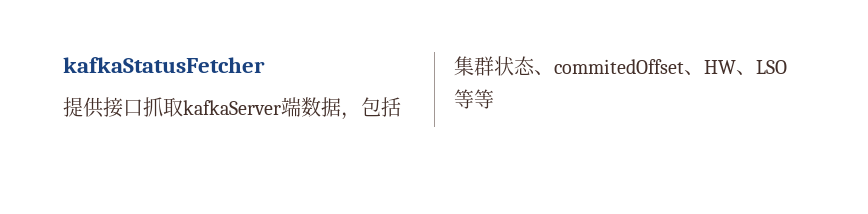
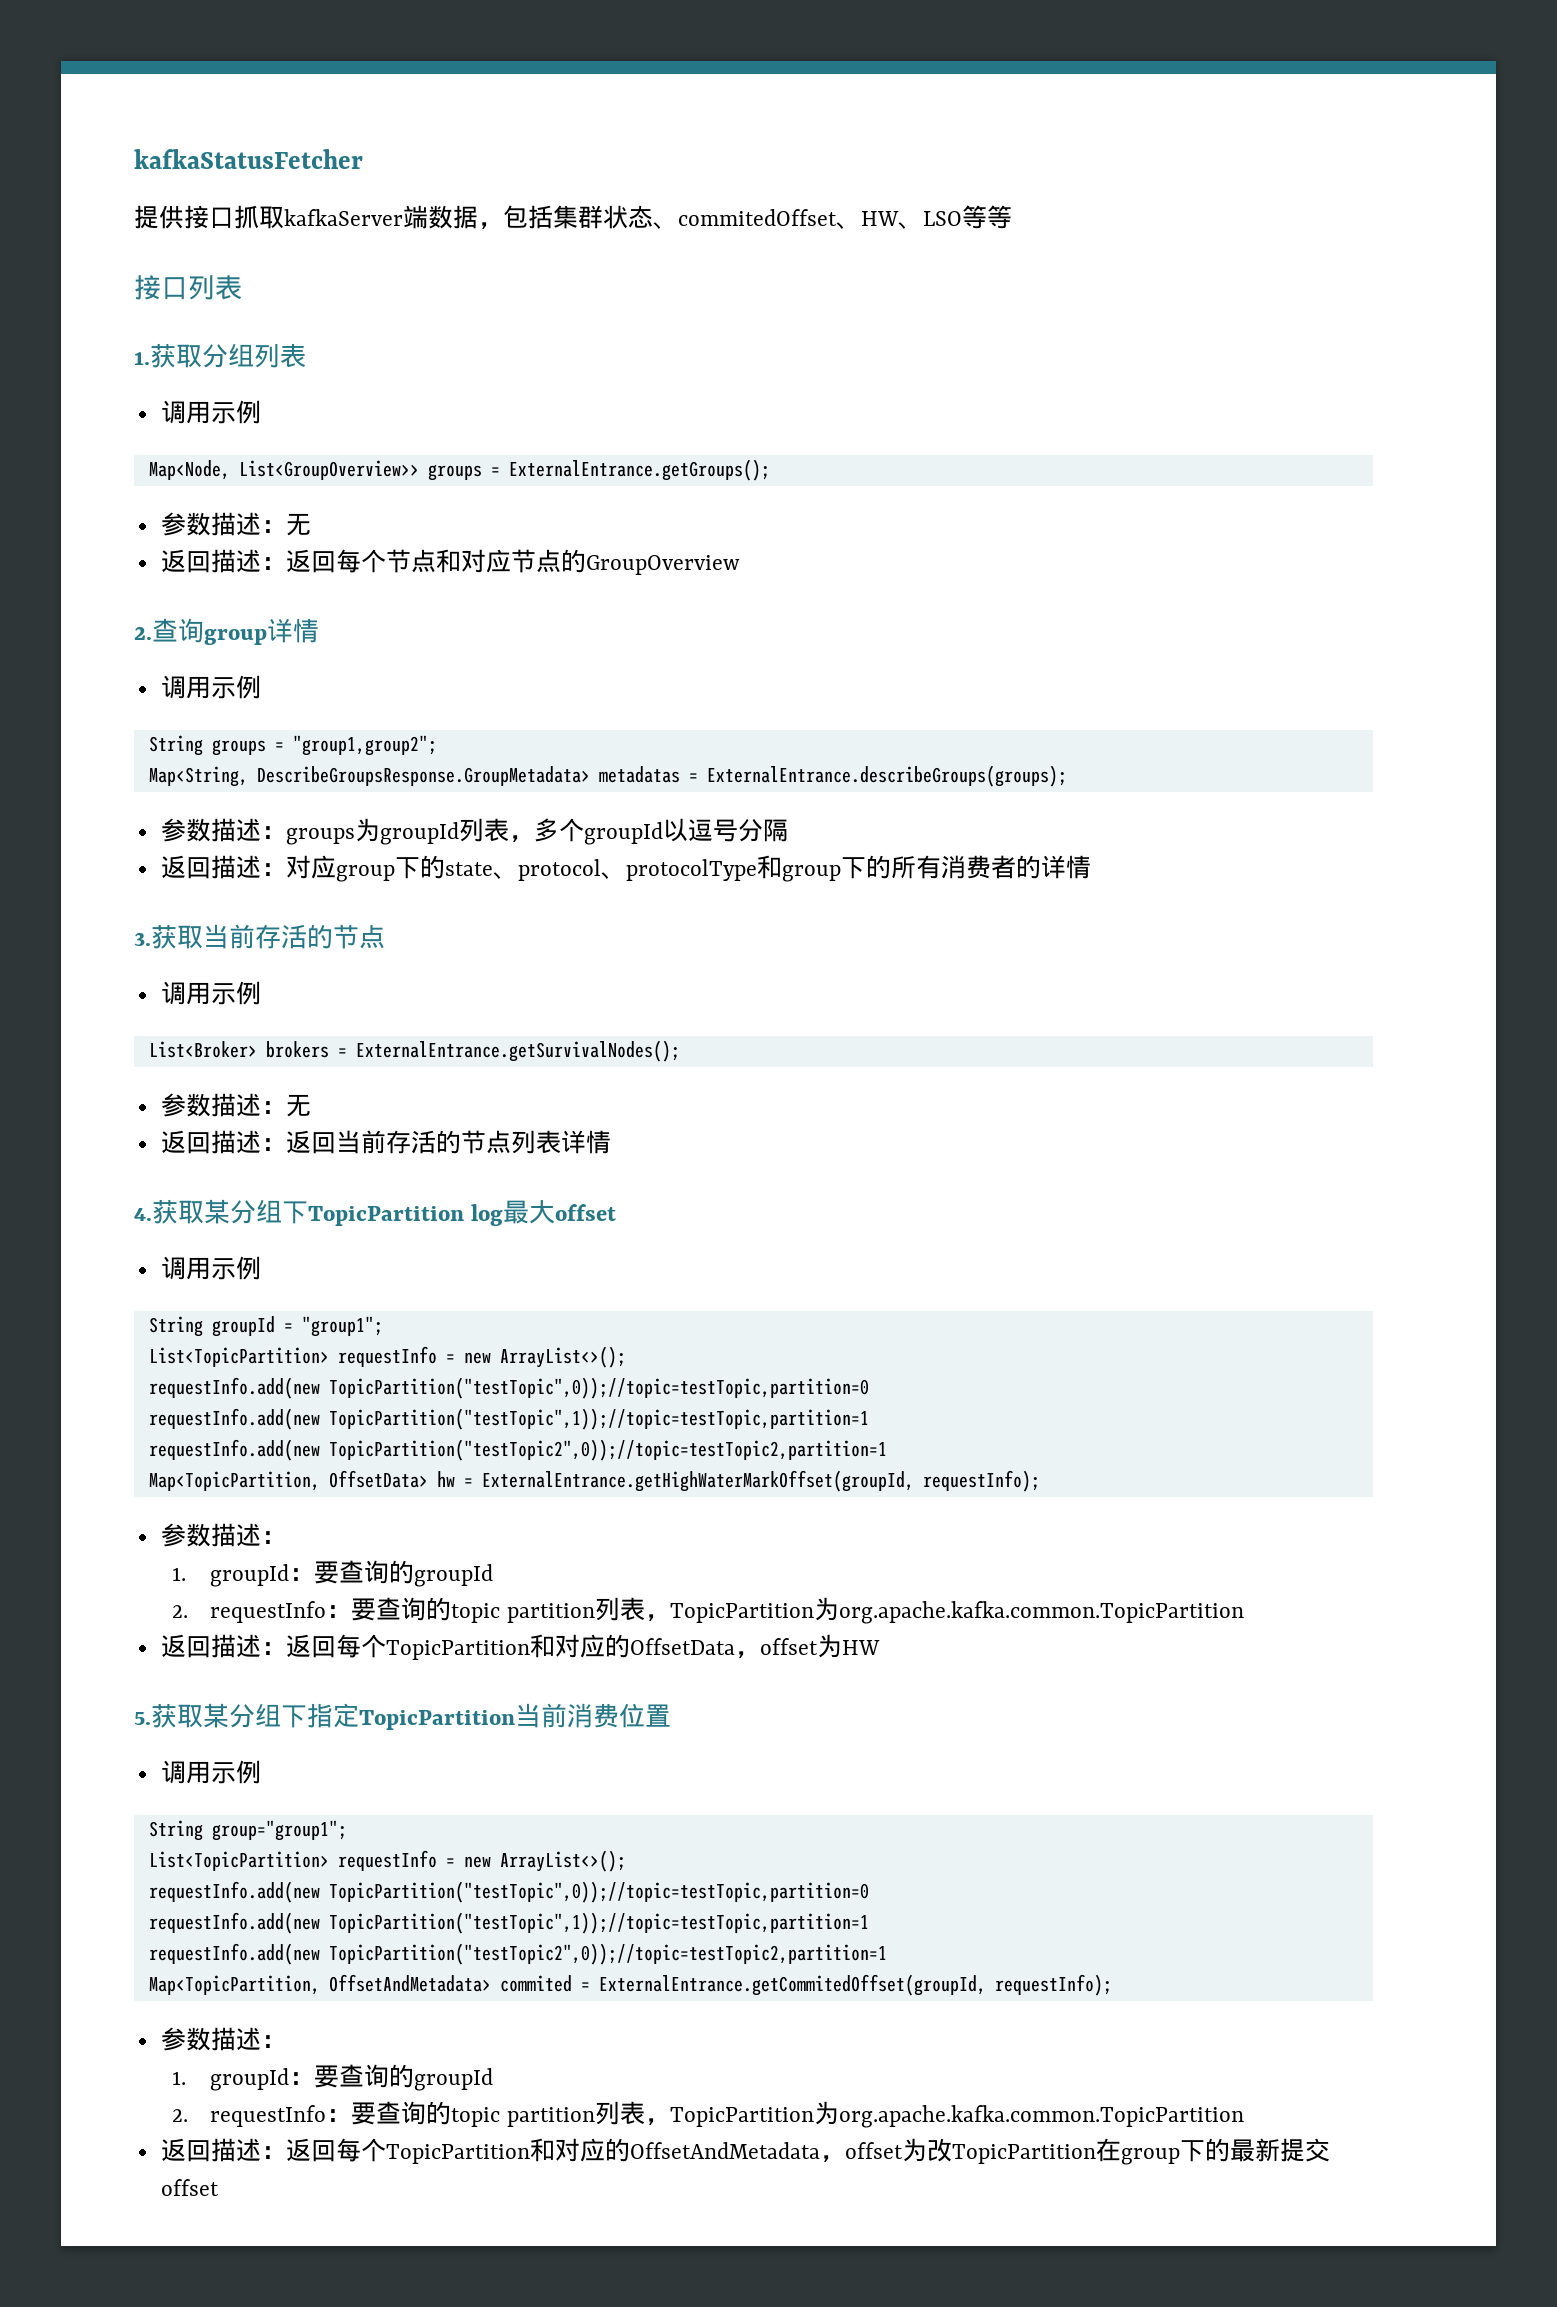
(494, 99) none -> [134,275,242,300] [134,343,306,368] [160,400,261,424] [148,459,770,481] [160,512,311,536] [160,549,740,575] [134,618,319,645] [160,675,261,699] [148,735,437,756] [148,765,1067,787] [160,818,788,845] [160,855,1091,882] [134,924,385,949] [160,981,261,1005] [148,1040,680,1062] [160,1093,311,1117] [160,1130,611,1154] [134,1199,616,1226] [160,1256,261,1280] [148,1316,383,1337] [148,1346,626,1368] [148,1377,869,1399] [148,1408,869,1430] [148,1439,887,1461] [148,1470,1040,1492] [160,1523,286,1547] [172,1560,494,1587] [172,1597,1245,1624] [160,1634,880,1660] [134,1703,671,1730] [160,1760,261,1784] [148,1820,347,1841] [148,1850,626,1872] [148,1881,869,1903] [148,1912,869,1934] [148,1943,887,1965] [148,1974,1112,1996] [160,2027,286,2051] [172,2064,494,2091] [172,2101,1245,2128] [160,2138,1330,2165] [160,2179,219,2196] // 接口列表 // 1.获取分组列表 // 调用示例 // Map<Node, List<GroupOverview>> groups = ExternalEntrance.getGroups(); // 参数描述：无 // 返回描述：返回每个节点和对应节点的GroupOverview // 2.查询group详情 // 调用示例 // String groups = "group1,group2"; // Map<String, DescribeGroupsResponse.GroupMetadata> metadatas = ExternalEntrance.describeGroups(groups); // 参数描述：groups为groupId列表，多个groupId以逗号分隔 // 返回描述：对应group下的state、protocol、protocolType和group下的所有消费者的详情 // 3.获取当前存活的节点 // 调用示例 // List<Broker> brokers = ExternalEntrance.getSurvivalNodes(); // 参数描述：无 // 返回描述：返回当前存活的节点列表详情 // 4.获取某分组下TopicPartition log最大offset // 调用示例 // String groupId = "group1"; // List<TopicPartition> requestInfo = new ArrayList<>(); // requestInfo.add(new TopicPartition("testTopic",0));//topic=testTopic,partition=0 // requestInfo.add(new TopicPartition("testTopic",1));//topic=testTopic,partition=1 // requestInfo.add(new TopicPartition("testTopic2",0));//topic=testTopic2,partition=1 // Map<TopicPartition, OffsetData> hw = ExternalEntrance.getHighWaterMarkOffset(groupId, requestInfo); // 参数描述： // 1. groupId：要查询的groupId // 2. requestInfo：要查询的topic partition列表，TopicPartition为org.apache.kafka.common.TopicPartition // 返回描述：返回每个TopicPartition和对应的OffsetData，offset为HW // 5.获取某分组下指定TopicPartition当前消费位置 // 调用示例 // String group="group1"; // List<TopicPartition> requestInfo = new ArrayList<>(); // requestInfo.add(new TopicPartition("testTopic",0));//topic=testTopic,partition=0 // requestInfo.add(new TopicPartition("testTopic",1));//topic=testTopic,partition=1 // requestInfo.add(new TopicPartition("testTopic2",0));//topic=testTopic2,partition=1 // Map<TopicPartition, OffsetAndMetadata> commited = ExternalEntrance.getCommitedOffset(groupId, requestInfo); // 参数描述： // 1. groupId：要查询的groupId // 2. requestInfo：要查询的topic partition列表，TopicPartition为org.apache.kafka.common.TopicPartition // 返回描述：返回每个TopicPartition和对应的OffsetAndMetadata，offset为改TopicPartition在group下的最新提交offset

